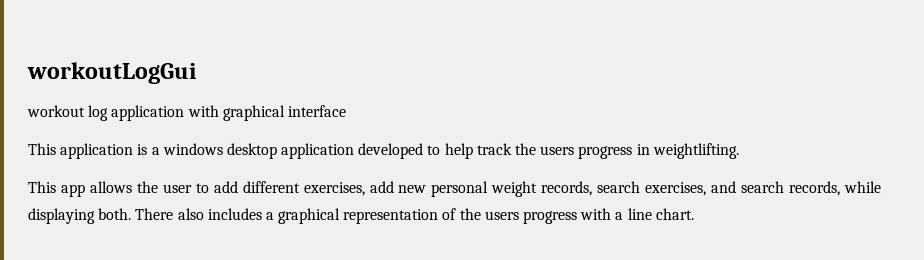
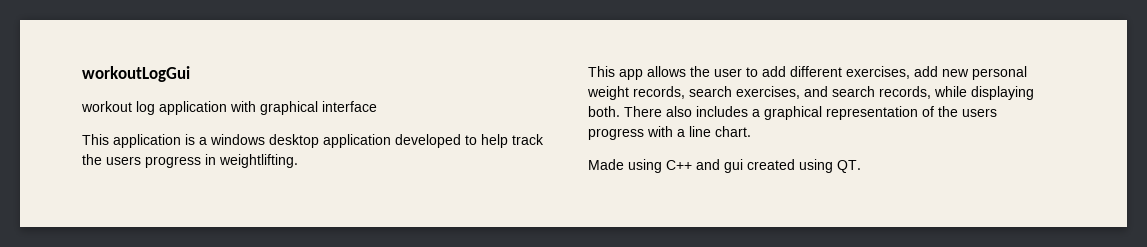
(694, 214) none -> [588,159,861,173] // Made using C++ and gui created using QT.

